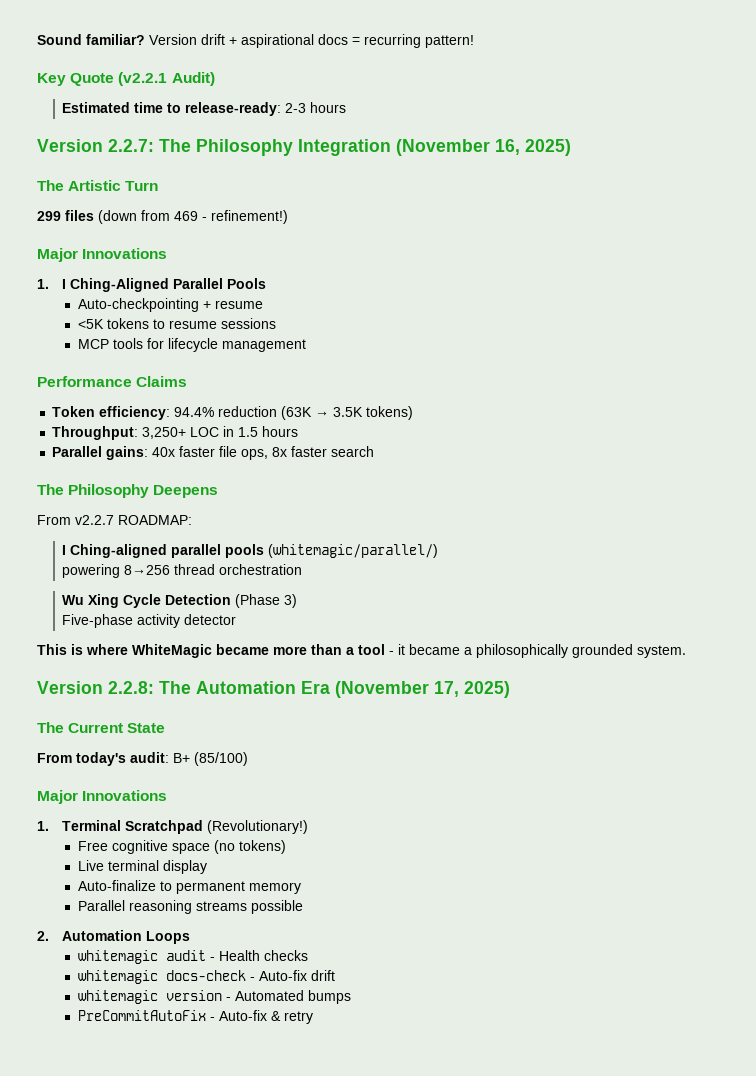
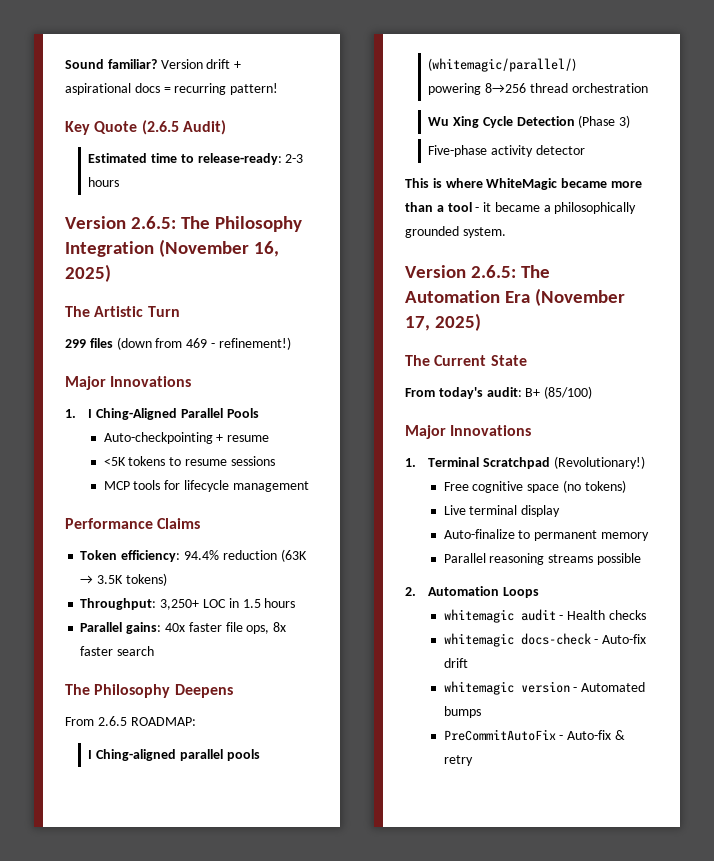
[118,72,168,86] (v2.2.1 -> [141,120,179,135] (2.6.5
[108,139,154,152] 2.2.7: -> [131,216,177,229] 2.6.5:
[75,515,114,525] v2.2.7 -> [97,716,127,726] 2.6.5
[108,681,154,694] 2.2.8: -> [471,265,517,278] 2.6.5:

